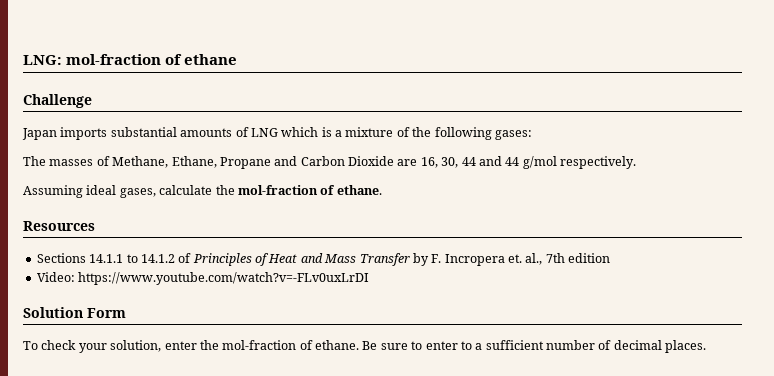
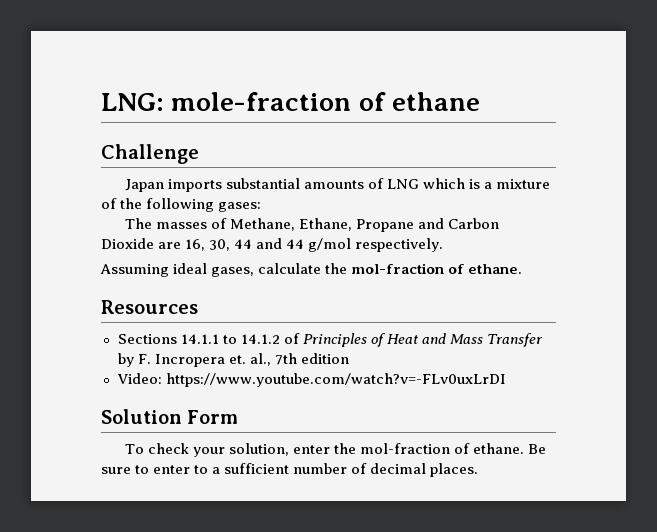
[66,54,162,65] mol-fraction -> [171,92,352,111] mole-fraction

